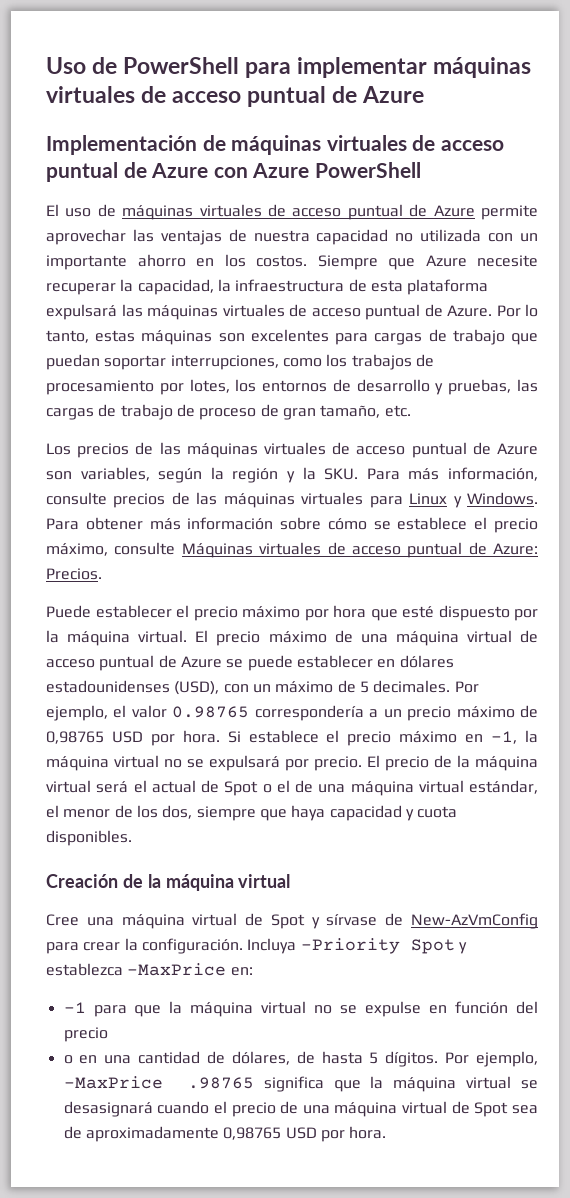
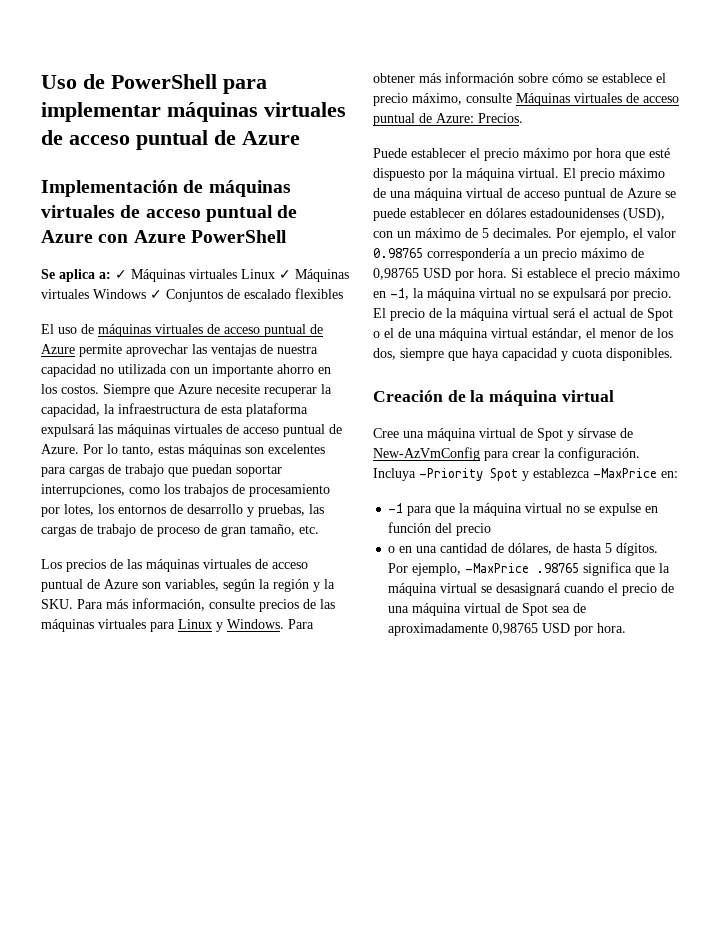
(421, 170) none -> [41,269,349,282] [41,288,343,302] // Se aplica a: ✓ Máquinas virtuales Linux ✓ Máquinas virtuales Windows ✓ Conjuntos de escalado flexibles

